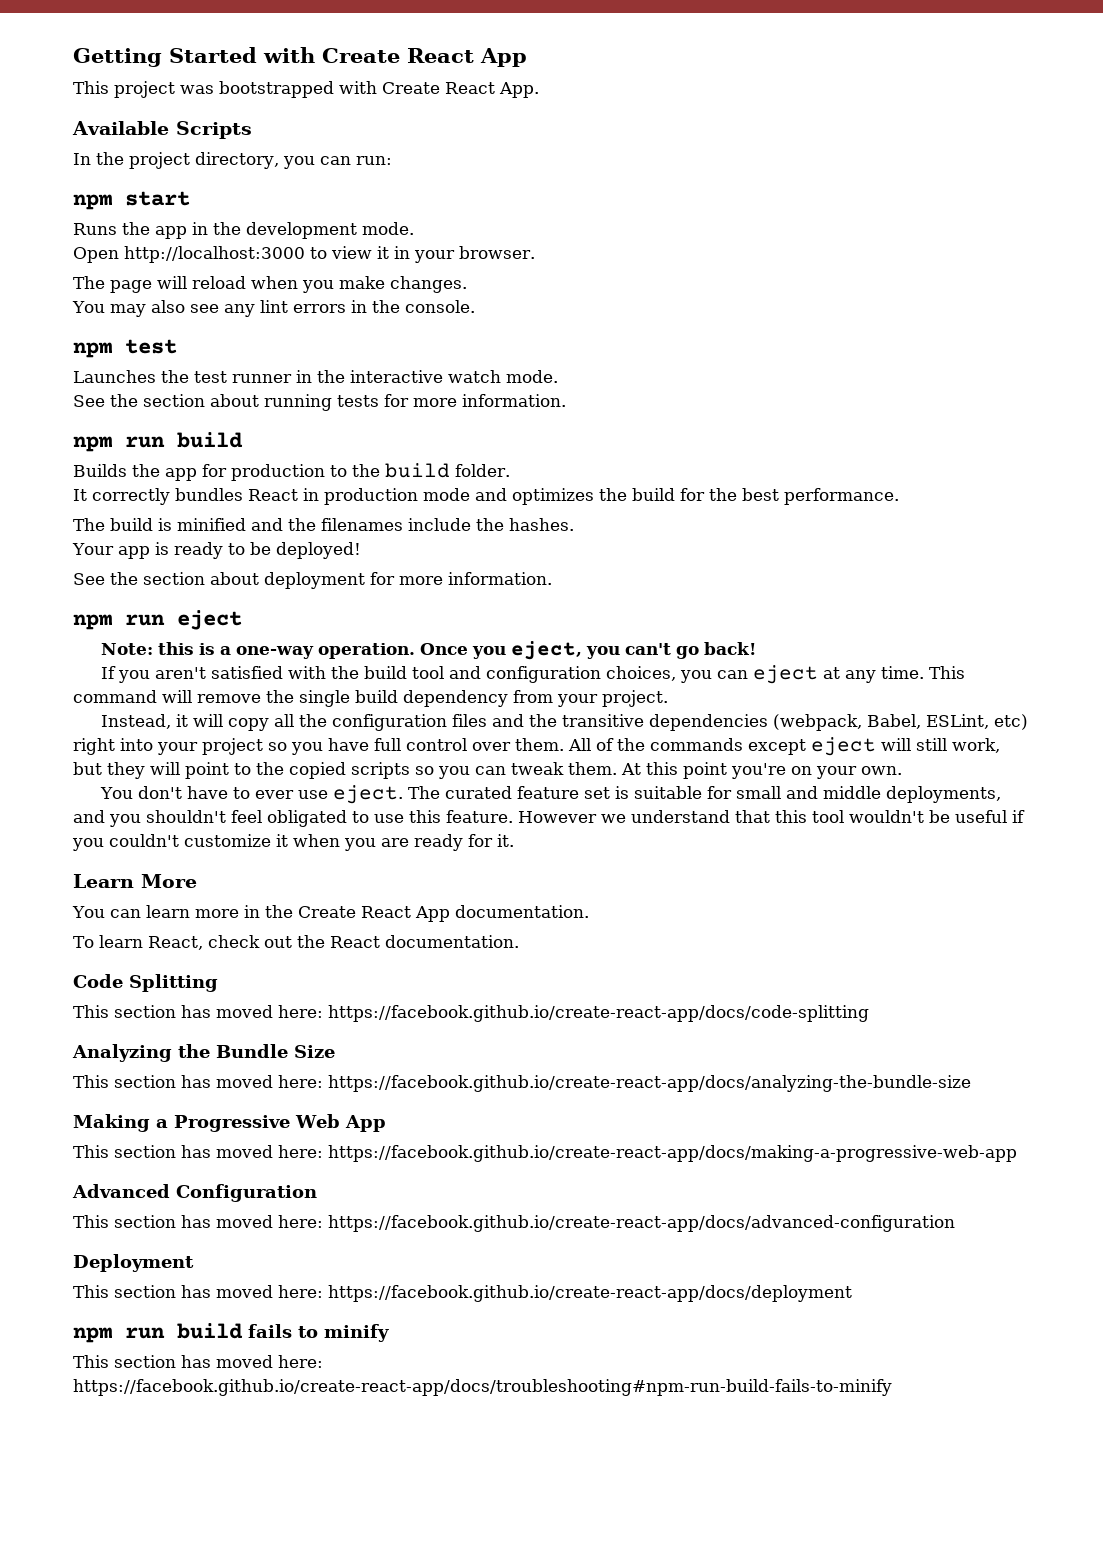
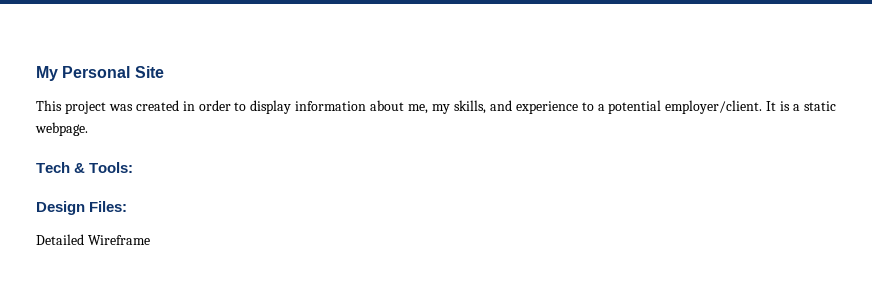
[73,47,527,67] [73,81,539,98] [72,121,252,139] [73,152,392,169] [73,191,190,210] [73,222,414,239] [73,246,535,263] [73,276,467,293] [72,300,475,317] [73,339,177,358] [73,370,558,383] [73,394,566,411] [73,432,243,452] [73,463,510,481] [73,488,899,505] [73,518,574,531] [72,542,361,559] [73,572,552,589] [73,610,242,630] [101,641,757,660] [101,665,966,684] [73,690,668,707] [101,714,1029,731] [73,737,1000,756] [73,762,902,779] [100,785,1002,804] [73,810,1025,827] [72,834,514,851] [73,874,197,888] [72,905,589,922] [73,935,519,950] [73,974,218,992] [73,1005,869,1022] [72,1044,335,1062] [73,1075,971,1092] [73,1114,386,1132] [73,1145,1017,1162] [72,1184,317,1202] [73,1215,955,1232] [73,1254,194,1272] [73,1285,852,1302] [73,1323,389,1343] [73,1355,323,1368] [73,1379,892,1396] Getting Started with Create React App // This project was bootstrapped with Create React App. // Available Scripts // In the project directory, you can run: // npm start // Runs the app in the development mode. // Open http://localhost:3000 to view it in your browser. // The page will reload when you make changes. // You may also see any lint errors in the console. // npm test // Launches the test runner in the interactive watch mode. // See the section about running tests for more information. // npm run build // Builds the app for production to the build folder. // It correctly bundles React in production mode and optimizes the build for the best performance. // The build is minified and the filenames include the hashes. // Your app is ready to be deployed! // See the section about deployment for more information. // npm run eject // Note: this is a one-way operation. Once you eject, you can't go back! // If you aren't satisfied with the build tool and configuration choices, you can eject at any time. This command will remove the single build dependency from your project. // Instead, it will copy all the configuration files and the transitive dependencies (webpack, Babel, ESLint, etc) right into your project so you have full control over them. All of the commands except eject will still work, but they will point to the copied scripts so you can tweak them. At this point you're on your own. // You don't have to ever use eject. The curated feature set is suitable for small and middle deployments, and you shouldn't feel obligated to use this feature. However we understand that this tool wouldn't be useful if you couldn't customize it when you are ready for it. // Learn More // You can learn more in the Create React App documentation. // To learn React, check out the React documentation. // Code Splitting // This section has moved here: https://facebook.github.io/create-react-app/docs/code-splitting // Analyzing the Bundle Size // This section has moved here: https://facebook.github.io/create-react-app/docs/analyzing-the-bundle-size // Making a Progressive Web App // This section has moved here: https://facebook.github.io/create-react-app/docs/making-a-progressive-web-app // Advanced Configuration // This section has moved here: https://facebook.github.io/create-react-app/docs/advanced-configuration // Deployment // This section has moved here: https://facebook.github.io/create-react-app/docs/deployment // npm run build fails to minify // This section has moved here: https://facebook.github.io/create-react-app/docs/troubleshooting#npm-run-build-fails-to-minify -> [36,66,164,81] [36,100,836,114] [35,122,88,136] [36,162,134,173] [36,201,128,215] [36,234,150,245] My Personal Site // This project was created in order to display information about me, my skills, and experience to a potential employer/client. It is a static webpage. // Tech & Tools: // Design Files: // Detailed Wireframe

